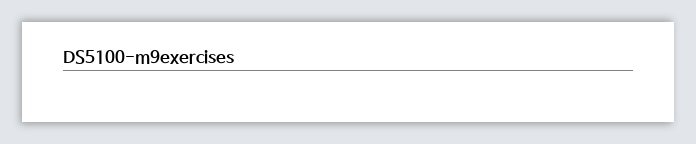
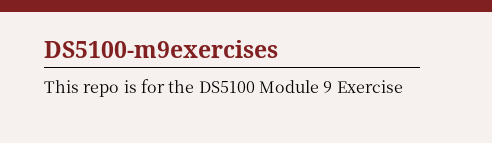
(234, 57) none -> [44,79,403,97] // This repo is for the DS5100 Module 9 Exercise

